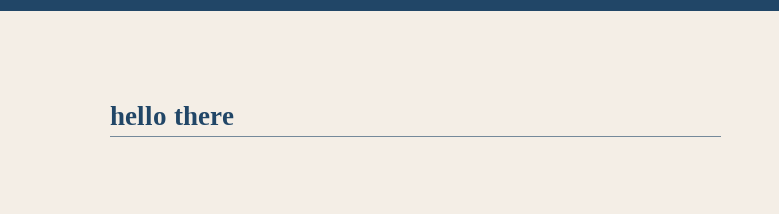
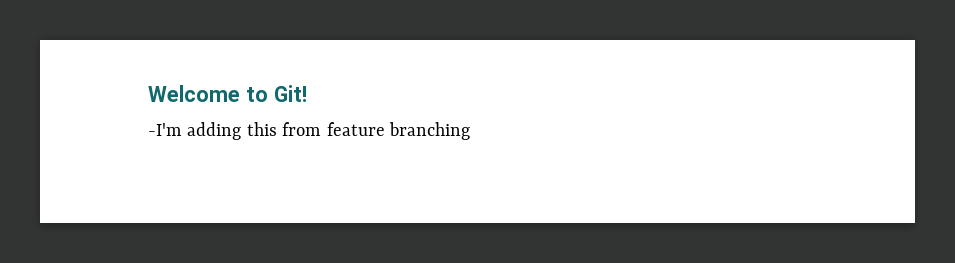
[110,106,235,125] hello there -> [148,85,307,102] [148,122,470,140] Welcome to Git! // -I'm adding this from feature branching

